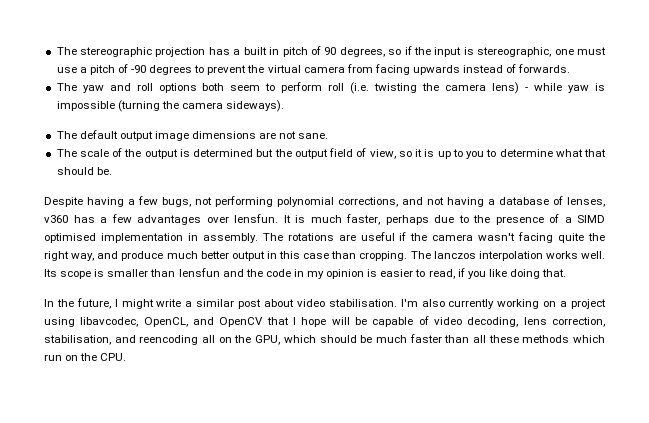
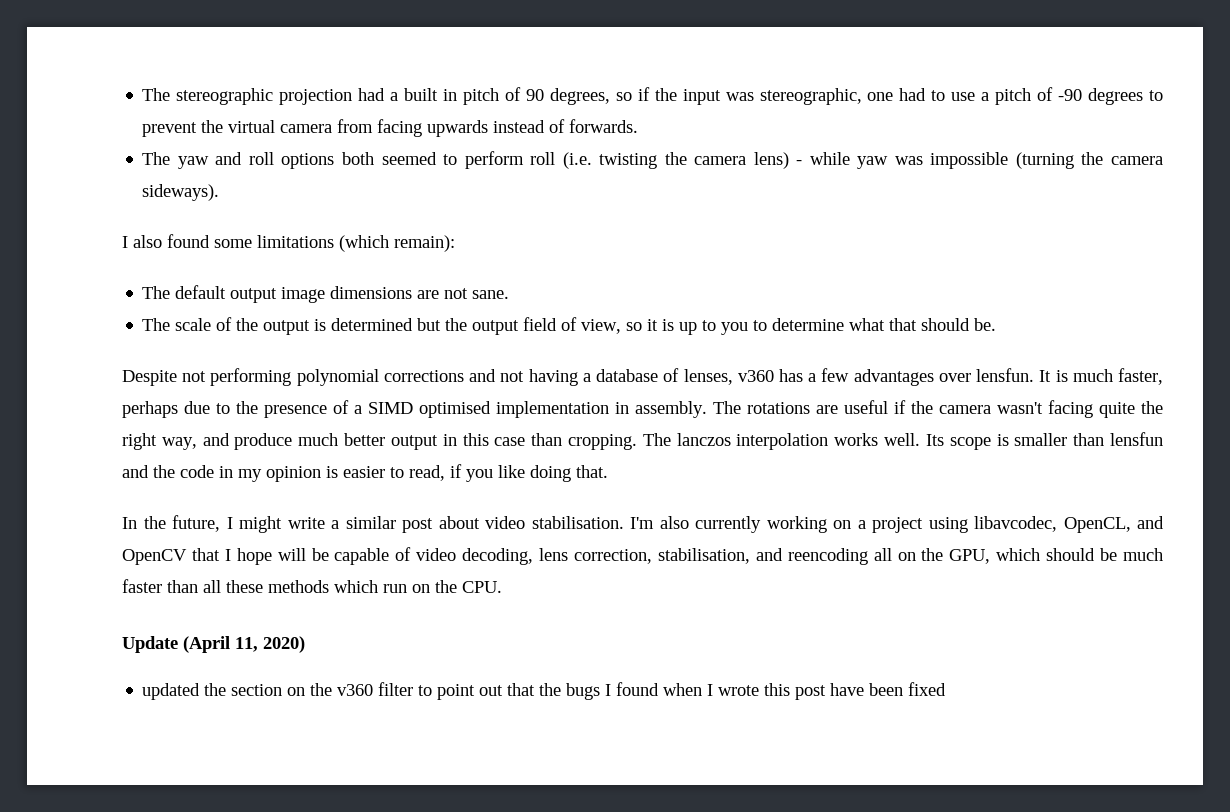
[208,47,230,55] has -> [358,88,386,101] had
[463,47,474,55] is -> [725,92,754,101] was
[577,47,607,55] must -> [899,88,946,101] had to
[230,85,261,91] seem -> [381,152,437,165] seemed
[595,83,605,91] is -> [894,156,923,165] was
(285, 106) none -> [122,234,455,252] // I also found some limitations (which remain):
[87,196,191,207] having a few bugs, -> (177, 378) none
[338,197,398,207] corrections, -> [383,370,464,382] corrections
(127, 357) none -> [122,636,305,653] [142,682,947,700] // Update (April 11, 2020) // updated the section on the v360 filter to point out that the bugs I found when I wrote this post have been fixed

